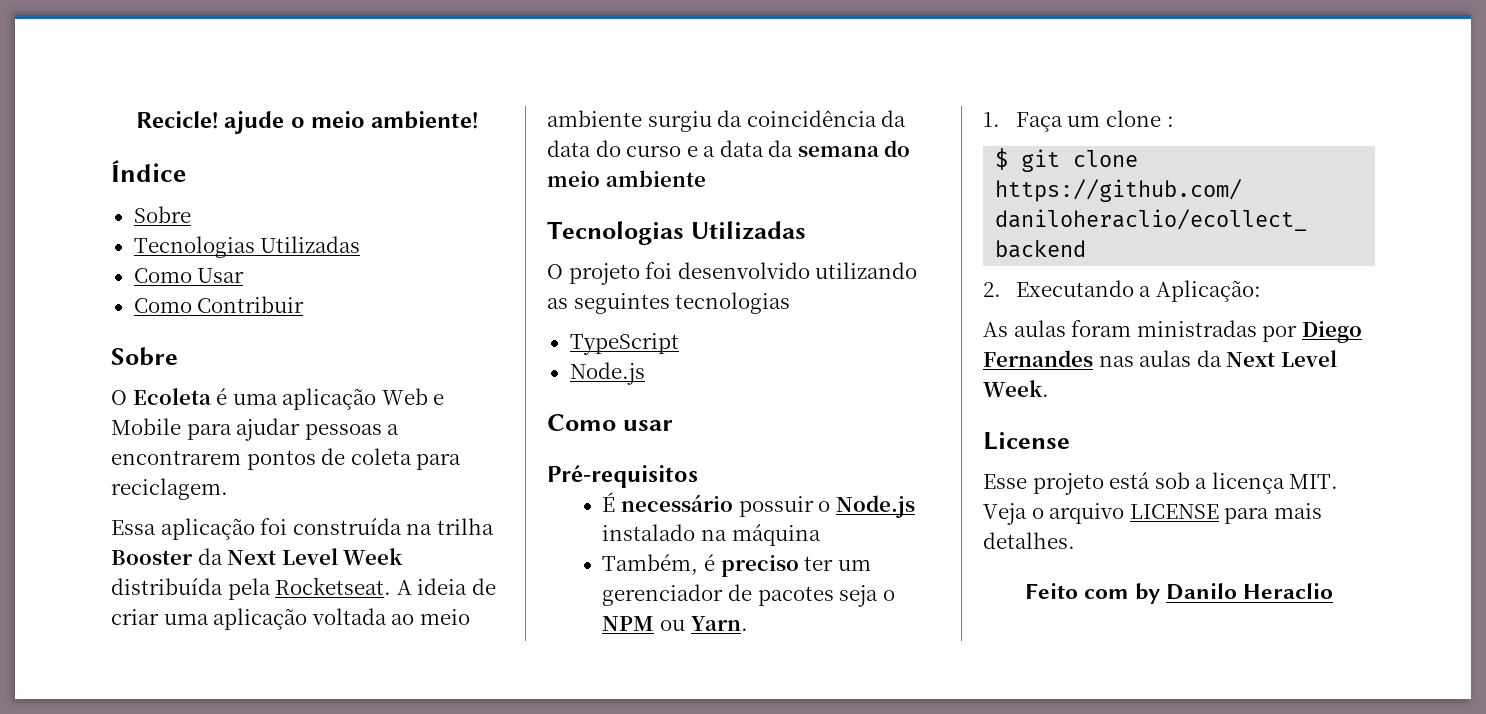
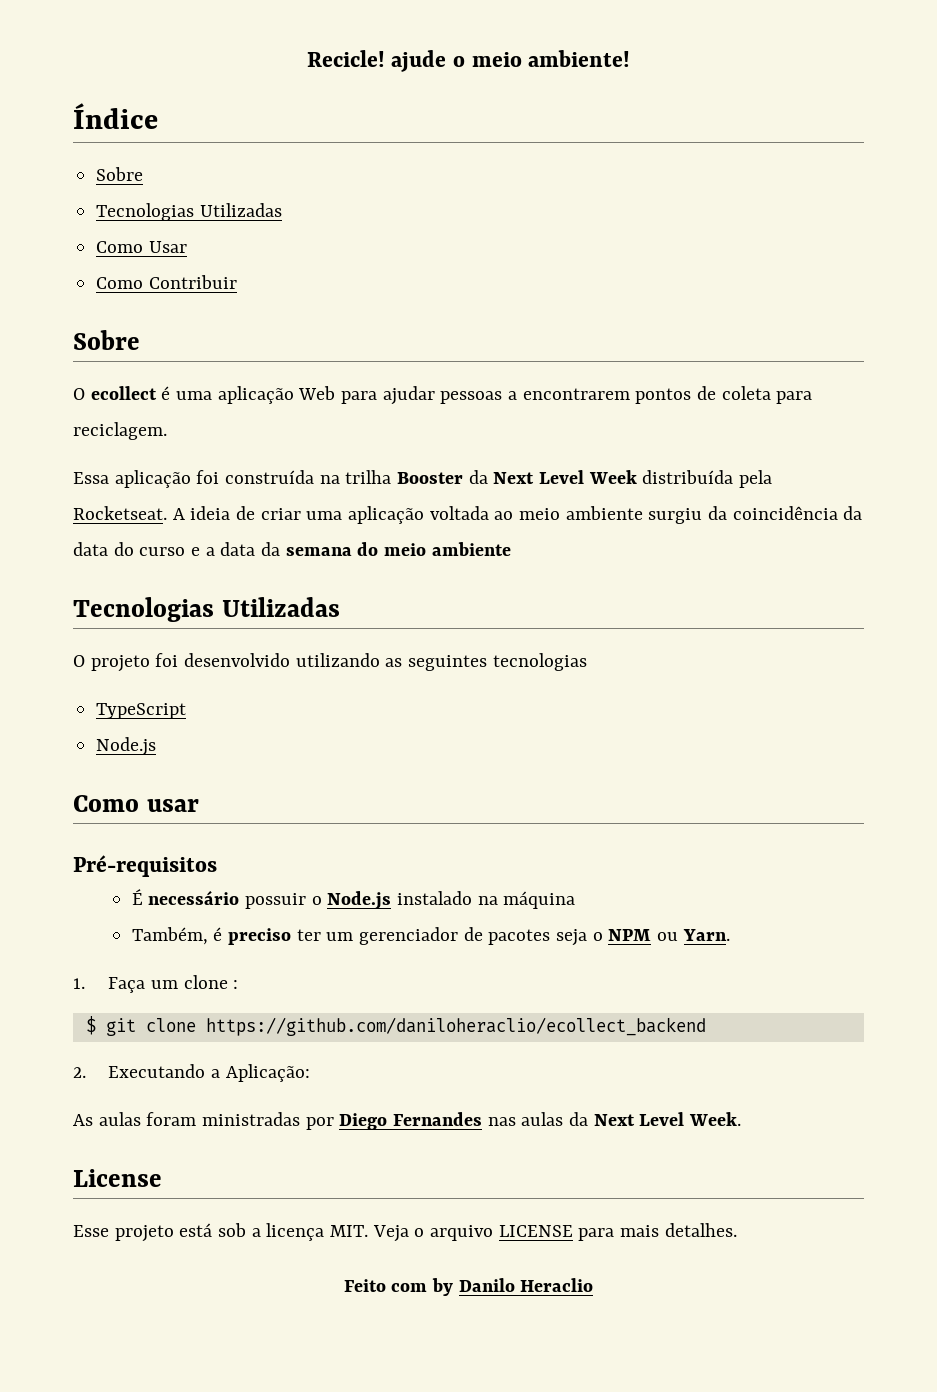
[132,388,211,405] Ecoleta -> [90,386,157,400] ecollect
[433,394,445,405] [111,418,181,435] e Mobile -> (336, 393) none

